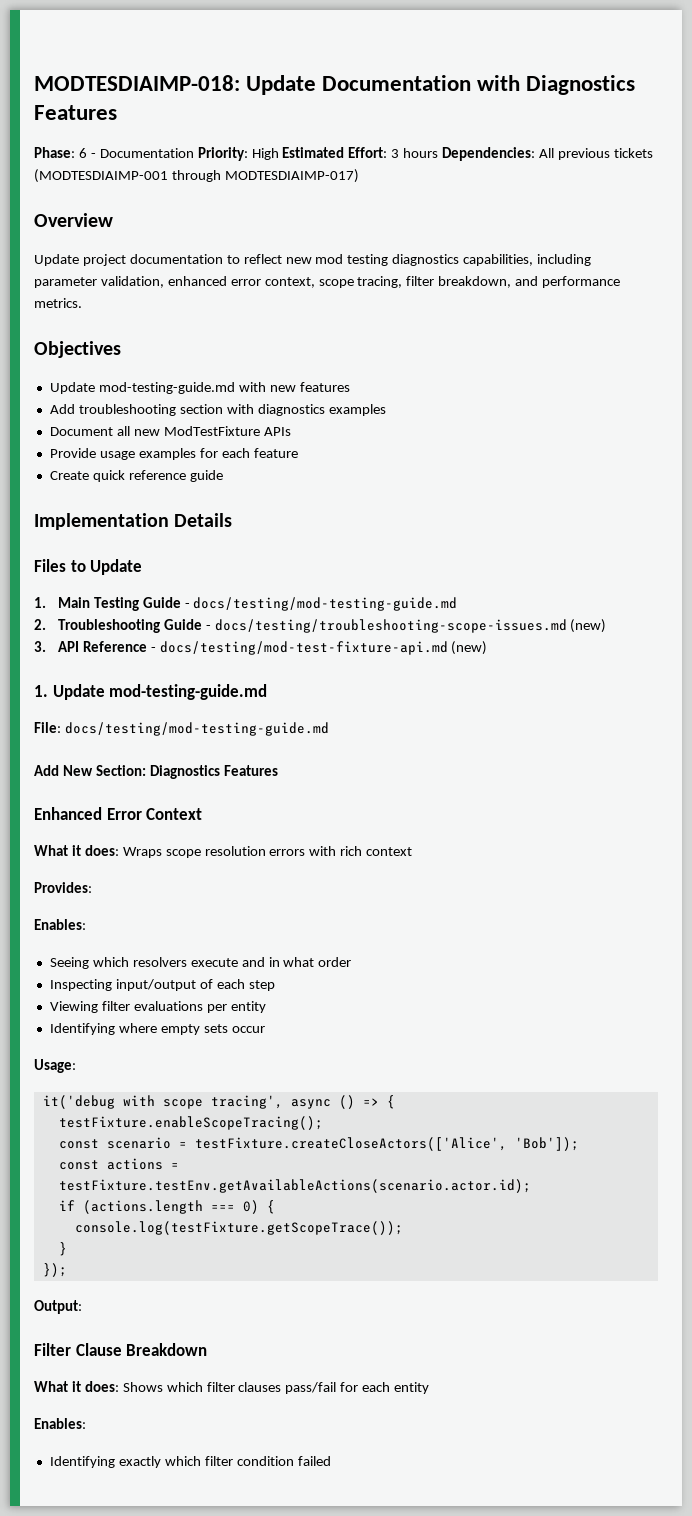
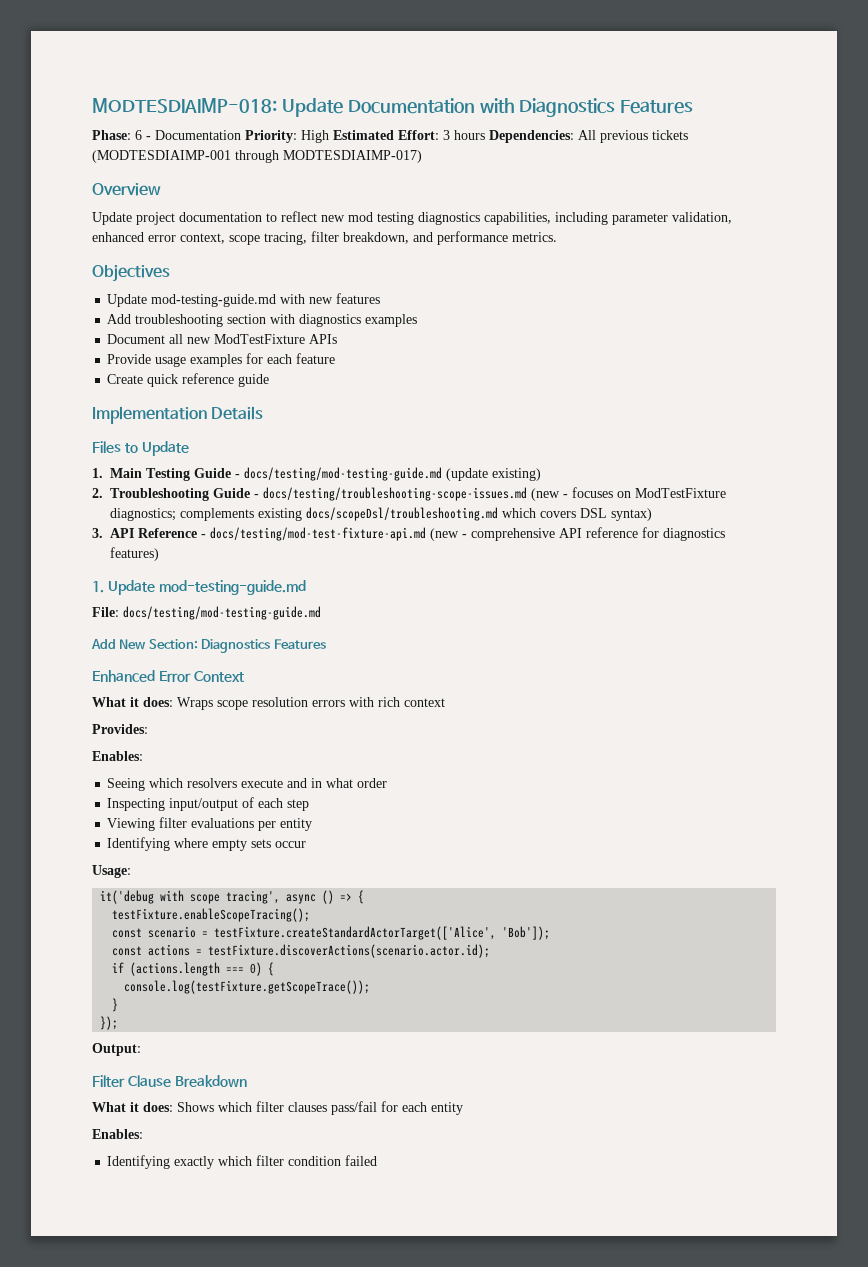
(458, 604) none -> [446,468,541,481] (update existing)
[570,619,607,633] (new) -> [531,487,726,501] [110,507,652,521] (new - focuses on ModTestFixture diagnostics; complements existing docs/scopeDsl/troubleshooting.md which covers DSL syntax)
[451,641,488,655] (new) -> [430,527,725,541] [110,547,159,561] (new - comprehensive API reference for diagnostics features)
[194,1137,507,1151] testFixture.createCloseActors(['Alice', -> [214,926,497,940] testFixture.createStandardActorTarget(['Alice',
[58,1179,531,1193] testFixture.testEnv.getAvailableActions(scenario.actor.id); -> [208,944,491,958] testFixture.discoverActions(scenario.actor.id);

